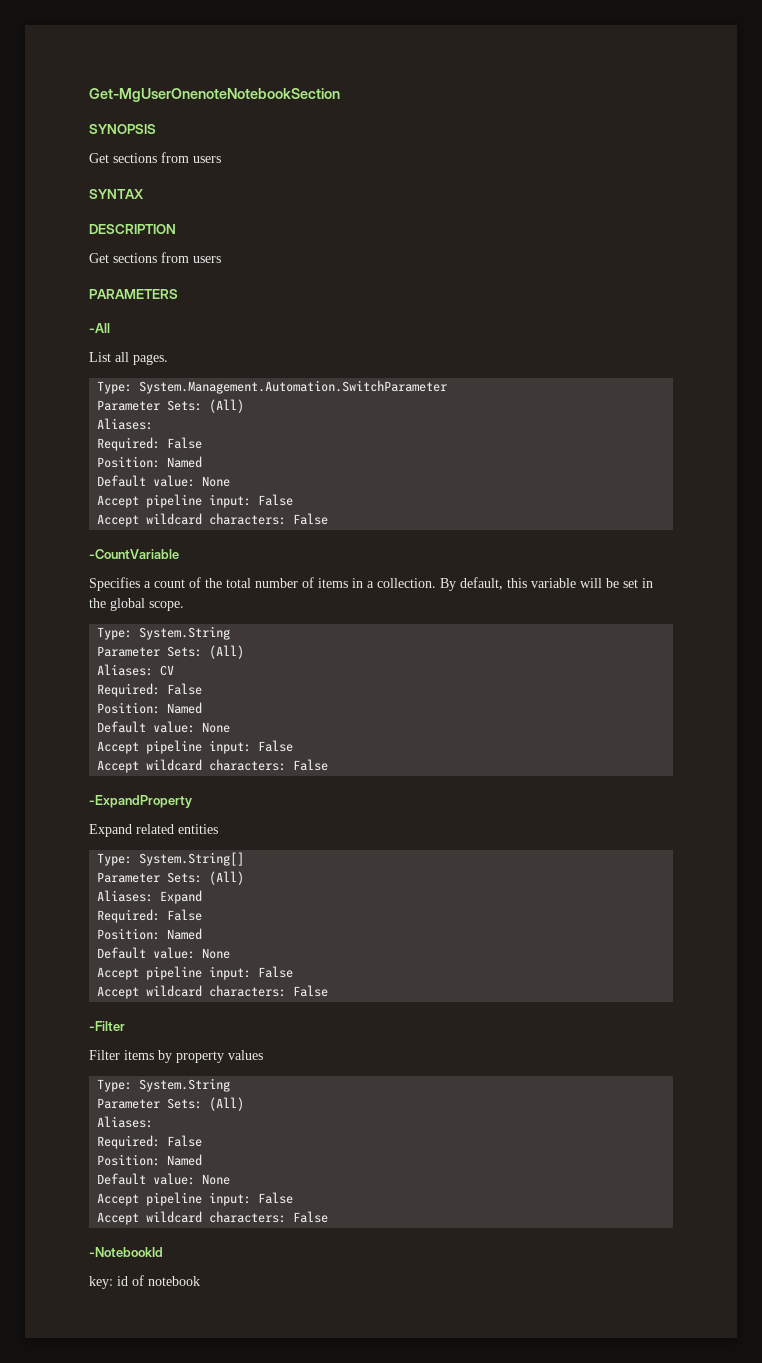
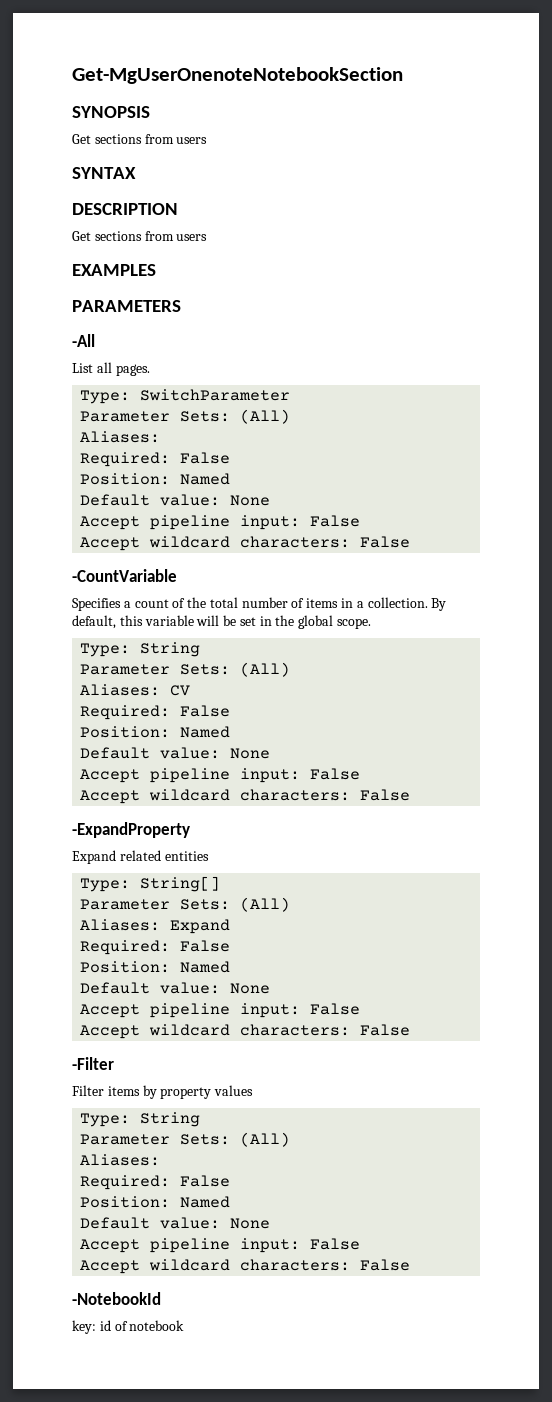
(221, 259) none -> [72,264,156,276] // EXAMPLES
[139,380,448,394] System.Management.Automation.SwitchParameter -> [140,389,291,401] SwitchParameter
[139,626,231,640] System.String -> [140,642,201,657] String
[139,852,245,866] System.String[] -> [140,876,221,892] String[]
[139,1078,231,1092] System.String -> [140,1112,201,1127] String

